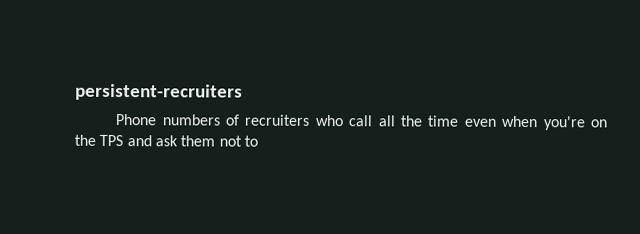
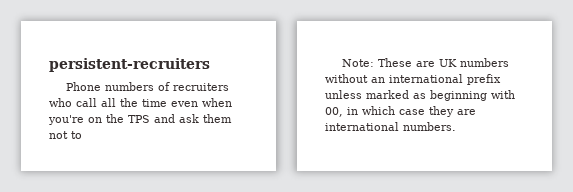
(258, 141) none -> [341,58,509,67] [325,74,501,85] [325,90,515,101] [325,106,476,117] [325,122,456,131] // Note: These are UK numbers without an international prefix unless marked as beginning with 00, in which case they are international numbers.

